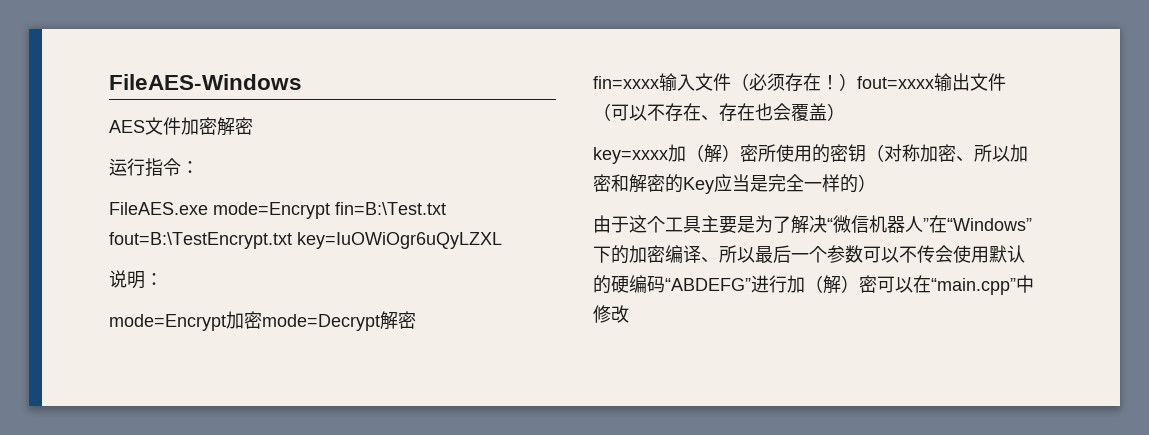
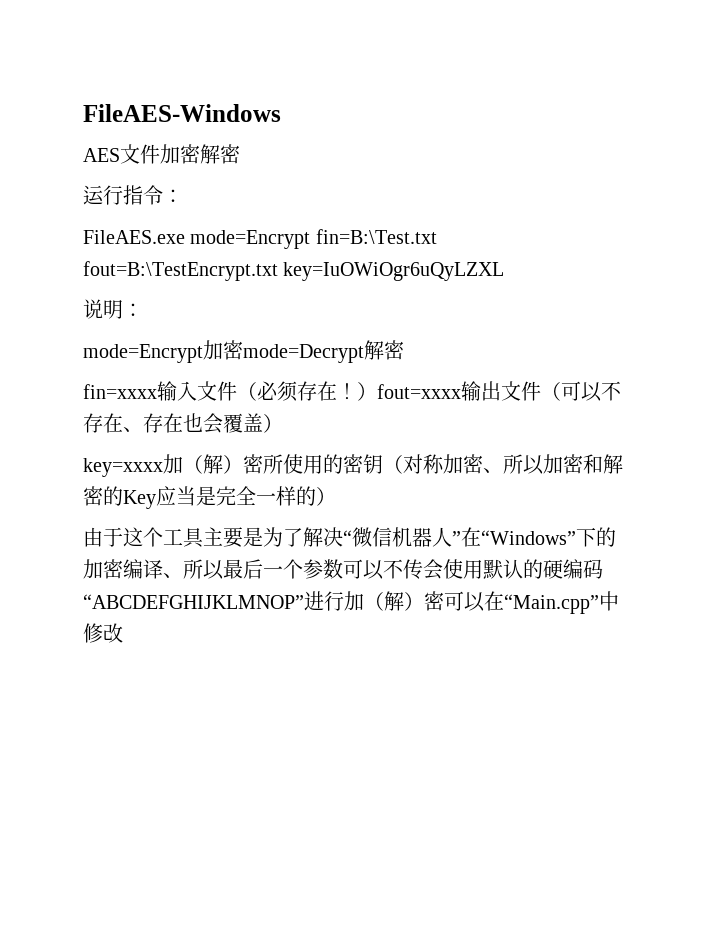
[665,278,751,291] “ABDEFG” -> [83,594,304,609] “ABCDEFGHIJKLMNOP”
[931,278,1016,295] “main.cpp” -> [504,594,599,614] “Main.cpp”

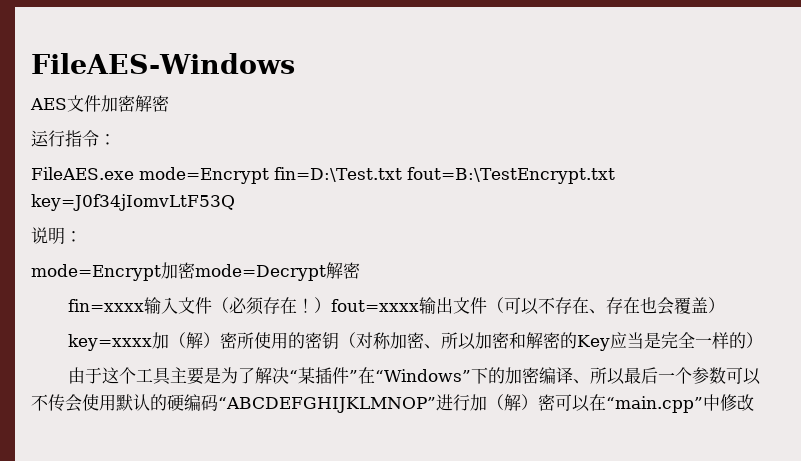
[315,229,437,244] [83,261,505,281] fin=B:\Test.txt fout=B:\TestEncrypt.txt key=IuOWiOgr6uQyLZXL -> [274,167,615,184] [31,194,235,211] fin=D:\Test.txt fout=B:\TestEncrypt.txt key=J0f34jIomvLtF53Q
[352,527,452,547] 微信机器人 -> [297,367,349,384] 某插件
[504,594,599,614] “Main.cpp” -> [605,396,703,413] “main.cpp”

